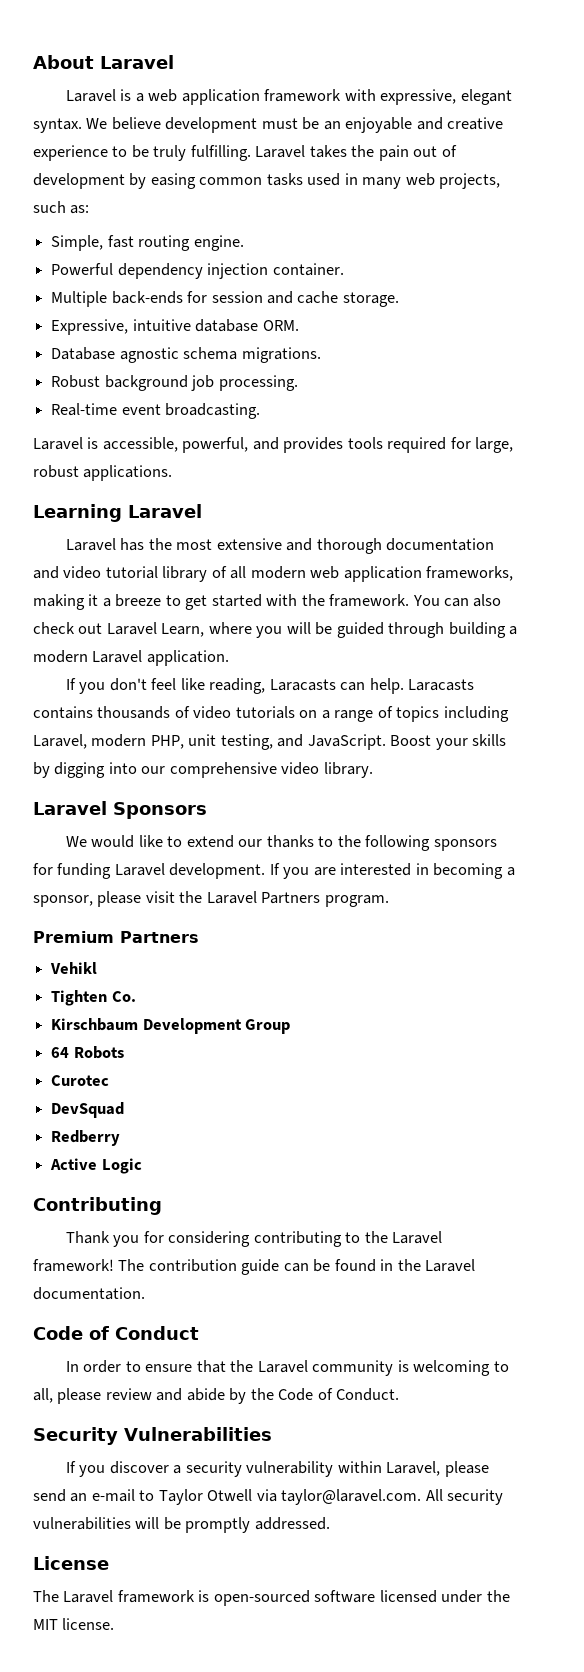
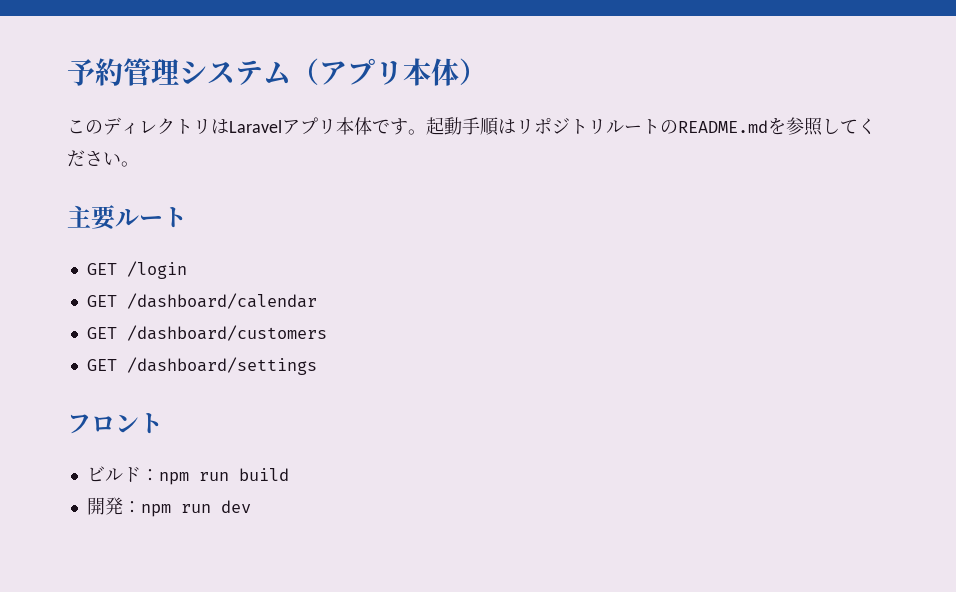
[33,55,174,69] [65,89,512,105] [33,117,504,133] [33,145,457,161] [33,173,501,189] [33,201,90,214] [51,235,244,251] [51,263,344,279] [51,291,399,307] [51,319,299,335] [51,347,321,363] [51,375,298,391] [51,403,261,419] [33,437,514,453] [33,465,173,481] [33,504,202,522] [65,538,495,554] [33,566,514,582] [33,594,502,610] [33,622,518,638] [33,650,229,666] [65,678,475,694] [33,706,509,722] [33,734,507,750] [33,762,373,778] [33,801,207,819] [65,835,497,851] [33,863,515,879] [33,891,389,907] [33,931,199,943] [50,962,98,974] [51,990,136,1006] [51,1018,291,1034] [51,1046,124,1059] [51,1075,110,1086] [51,1102,125,1118] [51,1130,121,1146] [50,1158,142,1174] [33,1197,162,1215] [65,1231,443,1247] [33,1259,476,1275] [33,1287,145,1300] [33,1326,199,1340] [65,1360,509,1376] [33,1388,400,1404] [33,1427,272,1445] [65,1461,489,1477] [33,1489,504,1505] [33,1517,330,1533] [33,1556,109,1570] [33,1590,510,1606] [33,1618,115,1630] About Laravel // Laravel is a web application framework with expressive, elegant syntax. We believe development must be an enjoyable and creative experience to be truly fulfilling. Laravel takes the pain out of development by easing common tasks used in many web projects, such as: // Simple, fast routing engine. // Powerful dependency injection container. // Multiple back-ends for session and cache storage. // Expressive, intuitive database ORM. // Database agnostic schema migrations. // Robust background job processing. // Real-time event broadcasting. // Laravel is accessible, powerful, and provides tools required for large, robust applications. // Learning Laravel // Laravel has the most extensive and thorough documentation and video tutorial library of all modern web application frameworks, making it a breeze to get started with the framework. You can also check out Laravel Learn, where you will be guided through building a modern Laravel application. // If you don't feel like reading, Laracasts can help. Laracasts contains thousands of video tutorials on a range of topics including Laravel, modern PHP, unit testing, and JavaScript. Boost your skills by digging into our comprehensive video library. // Laravel Sponsors // We would like to extend our thanks to the following sponsors for funding Laravel development. If you are interested in becoming a sponsor, please visit the Laravel Partners program. // Premium Partners // Vehikl // Tighten Co. // Kirschbaum Development Group // 64 Robots // Curotec // DevSquad // Redberry // Active Logic // Contributing // Thank you for considering contributing to the Laravel framework! The contribution guide can be found in the Laravel documentation. // Code of Conduct // In order to ensure that the Laravel community is welcoming to all, please review and abide by the Code of Conduct. // Security Vulnerabilities // If you discover a security vulnerability within Laravel, please send an e-mail to Taylor Otwell via taylor@laravel.com. All security vulnerabilities will be promptly addressed. // License // The Laravel framework is open-sourced software licensed under the MIT license. -> [67,58,487,86] [67,117,876,136] [67,150,139,167] [67,205,187,230] [86,261,187,279] [86,293,317,309] [86,325,327,341] [86,357,317,375] [67,413,163,434] [86,466,289,485] [86,497,251,517] 予約管理システム（アプリ本体） // このディレクトリはLaravelアプリ本体です。起動手順はリポジトリルートのREADME.mdを参照してください。 // 主要ルート // GET /login // GET /dashboard/calendar // GET /dashboard/customers // GET /dashboard/settings // フロント // ビルド：npm run build // 開発：npm run dev

